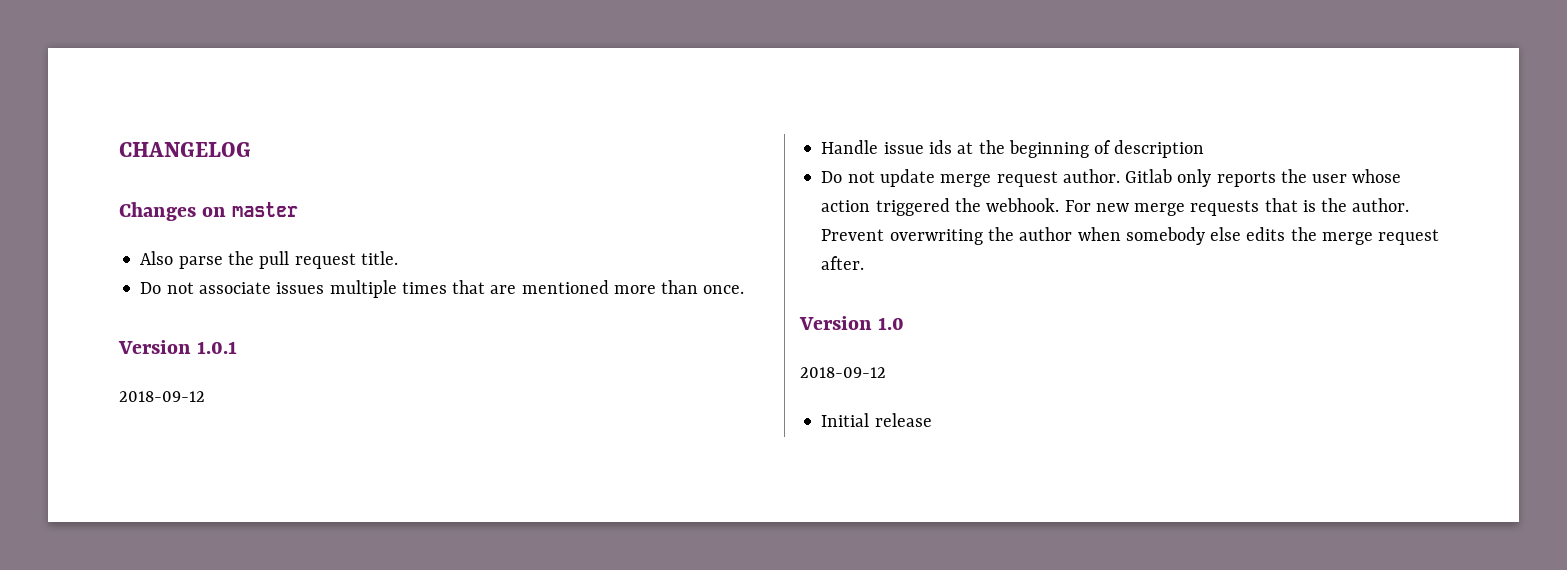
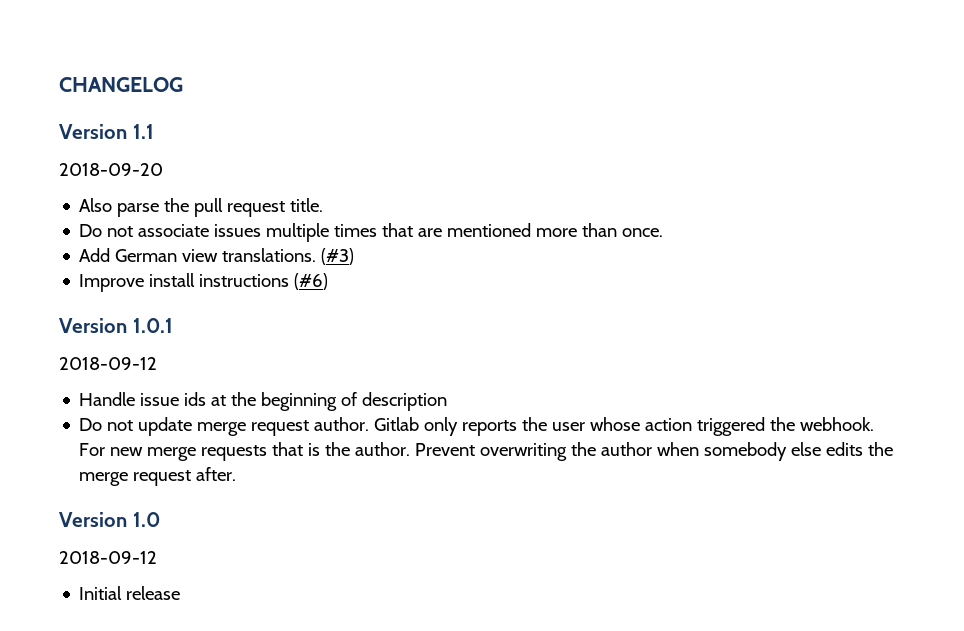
[119,202,299,221] Changes on master -> [59,124,154,139] [59,163,163,176] Version 1.1 // 2018-09-20
(745, 289) none -> [79,248,355,265] [79,273,329,292] // Add German view translations. (#3) // Improve install instructions (#6)

